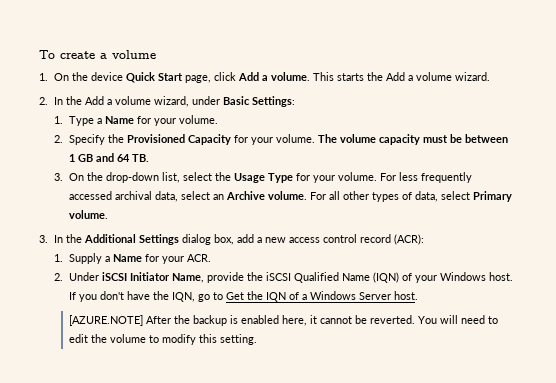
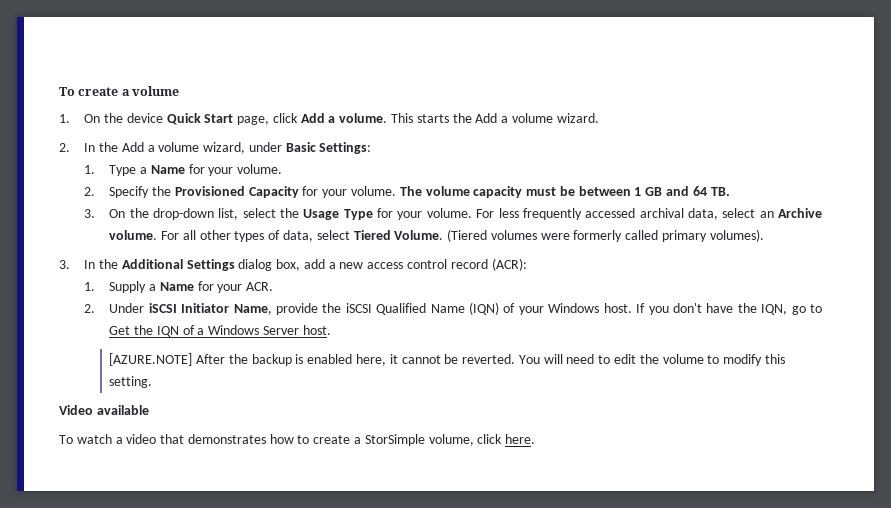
[473,191,513,202] [69,210,109,219] Primary volume. -> [353,229,764,242] Tiered Volume. (Tiered volumes were formerly called primary volumes).
(258, 339) none -> [59,405,149,415] [59,434,536,446] // Video available // To watch a video that demonstrates how to create a StorSimple volume, click here.

